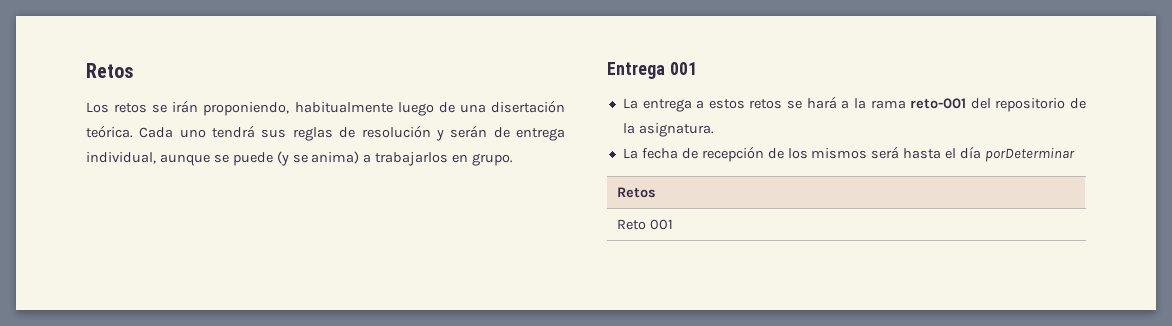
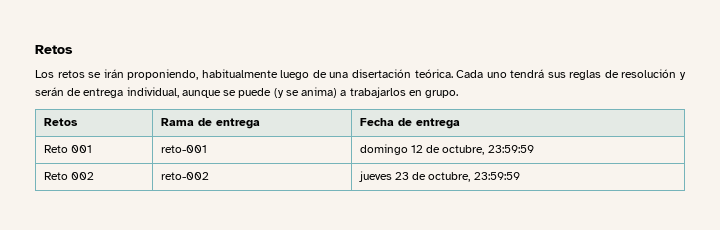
[607,62,697,79] [622,96,1087,112] [622,123,714,137] [622,146,1076,162] [617,187,657,198] [617,219,674,230] // Entrega 001 // La entrega a estos retos se hará a la rama reto-001 del repositorio de la asignatura. // La fecha de recepción de los mismos será hasta el día porDeterminar // Retos // Reto 001 -> [43,118,78,126] [160,118,260,129] [359,118,460,129] [43,145,92,153] [160,145,207,153] [359,144,534,155] [43,172,94,180] [160,172,209,180] [358,171,520,182] // Retos | Rama de entrega | Fecha de entrega // Reto 001 | reto-001 | domingo 12 de octubre, 23:59:59 // Reto 002 | reto-002 | jueves 23 de octubre, 23:59:59

